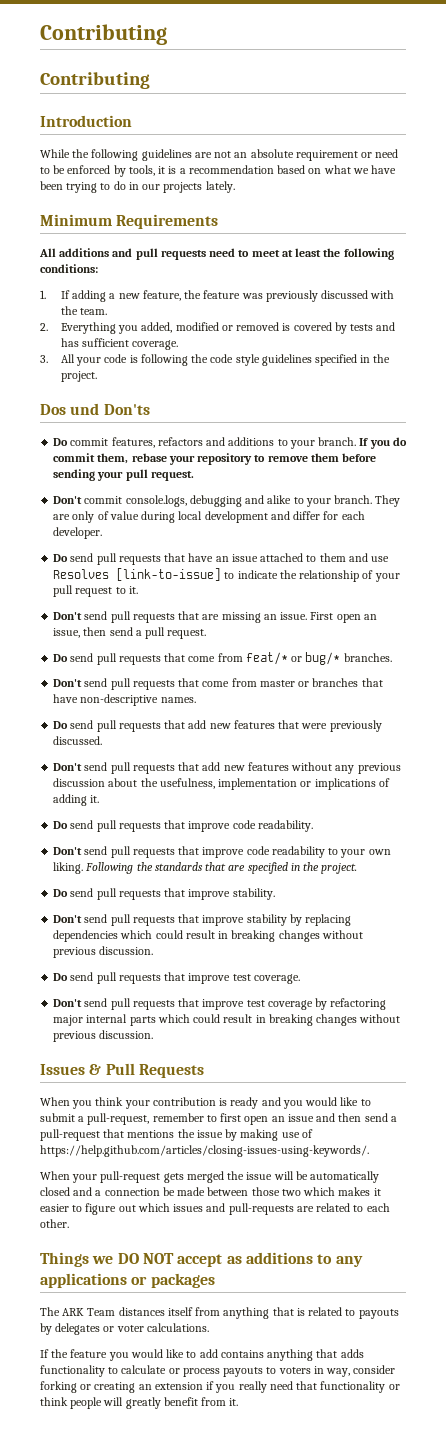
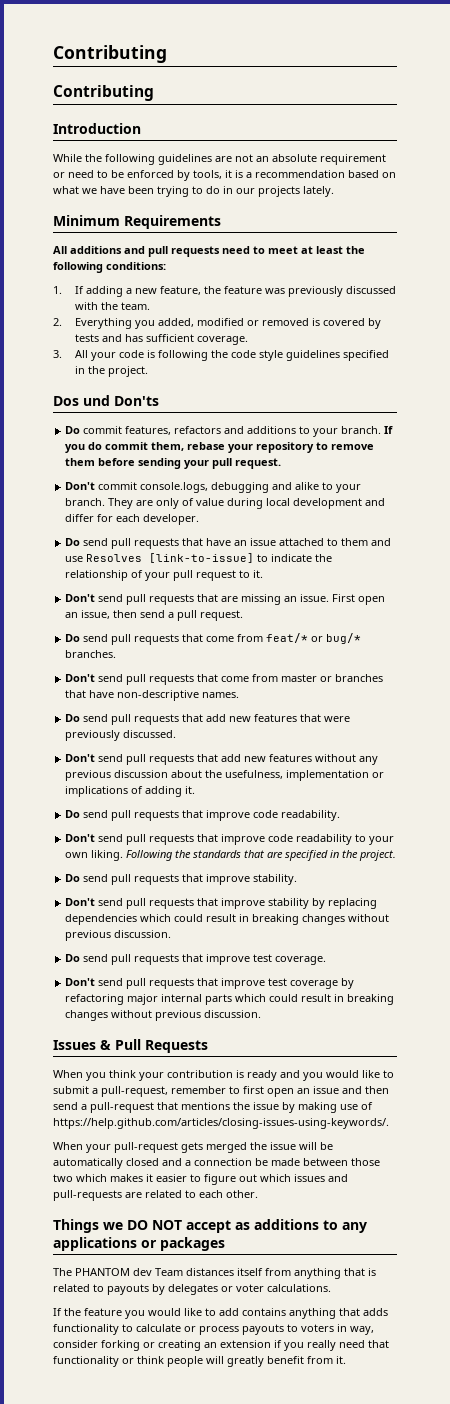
[62,1308,85,1316] ARK -> [75,1268,152,1276] PHANTOM dev

